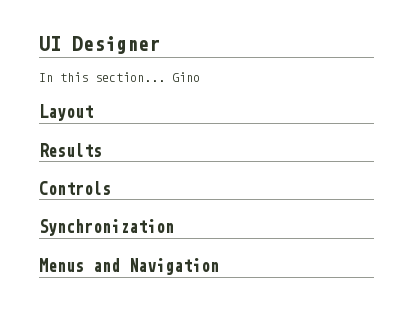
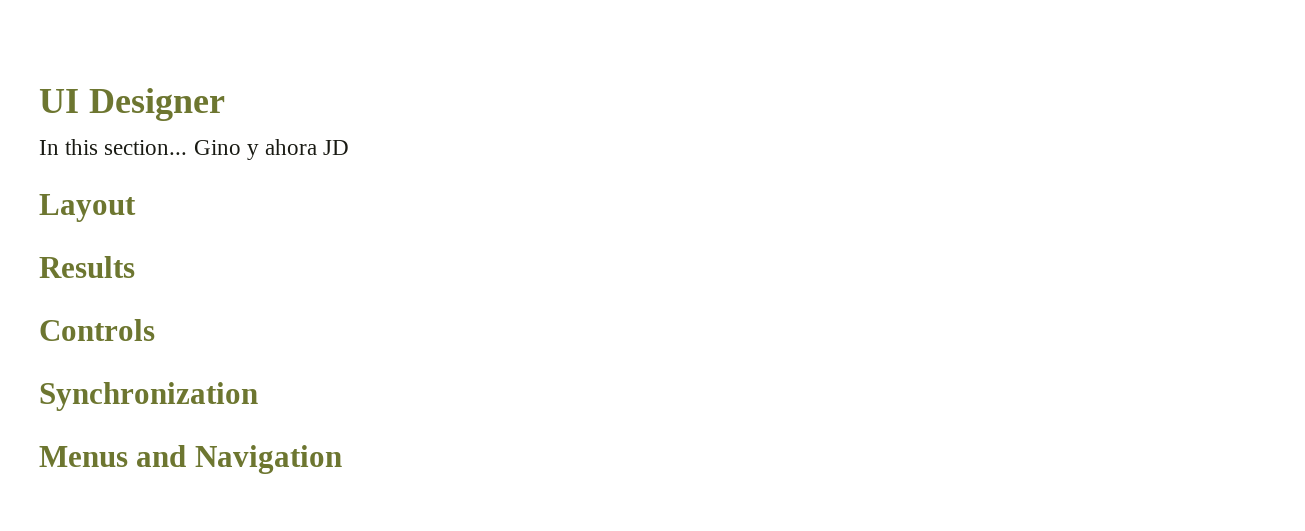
(200, 77) none -> [246,139,350,160] y ahora JD

